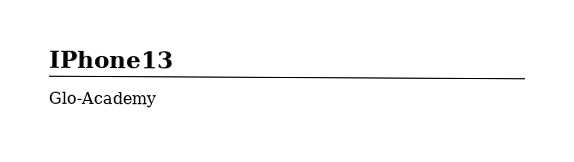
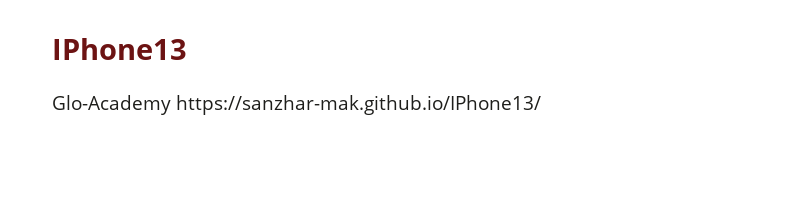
(156, 99) none -> [176,95,541,115] https://sanzhar-mak.github.io/IPhone13/

